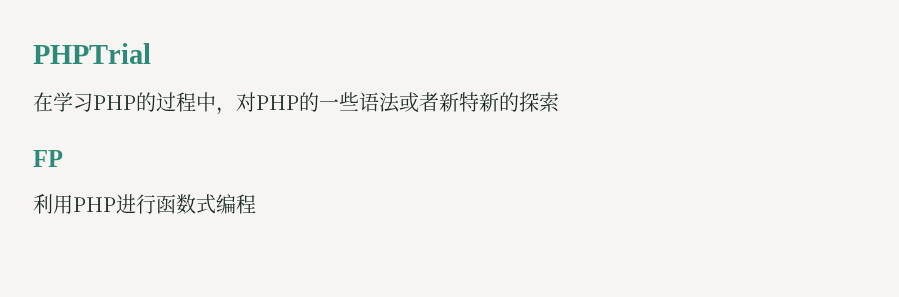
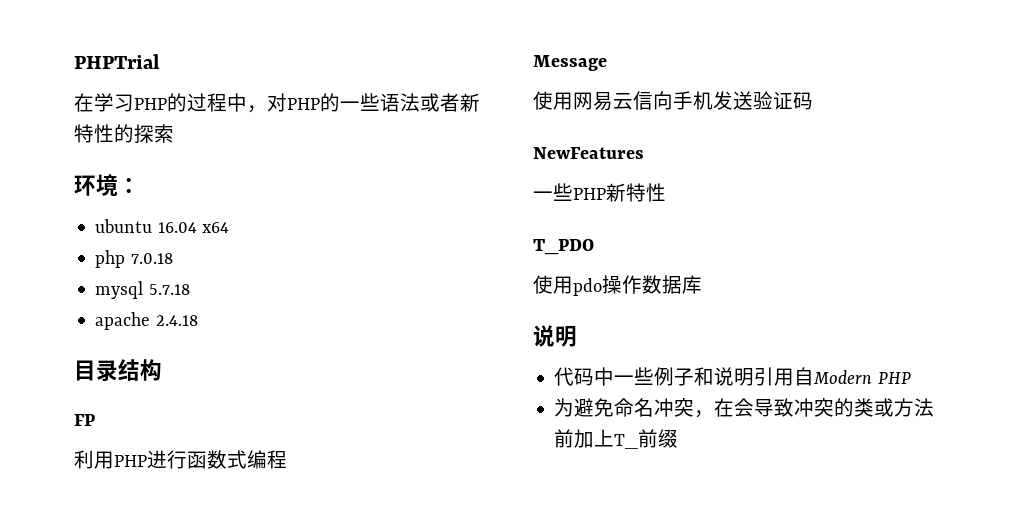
[479,92,499,112] 新 -> [94,124,114,143] 性
(559, 102) none -> [74,174,140,196] [95,219,229,233] [95,250,173,268] [95,281,190,299] [95,312,198,330] [74,359,162,382] // 环境： // ubuntu 16.04 x64 // php 7.0.18 // mysql 5.7.18 // apache 2.4.18 // 目录结构
(256, 204) none -> [533,55,607,71] [533,91,813,111] [533,147,644,159] [533,183,666,202] [533,239,594,255] [533,275,702,296] [533,325,577,347] [554,367,911,386] [554,398,935,418] [554,429,679,449] // Message // 使用网易云信向手机发送验证码 // NewFeatures // 一些PHP新特性 // T_PDO // 使用pdo操作数据库 // 说明 // 代码中一些例子和说明引用自Modern PHP // 为避免命名冲突，在会导致冲突的类或方法前加上T_前缀

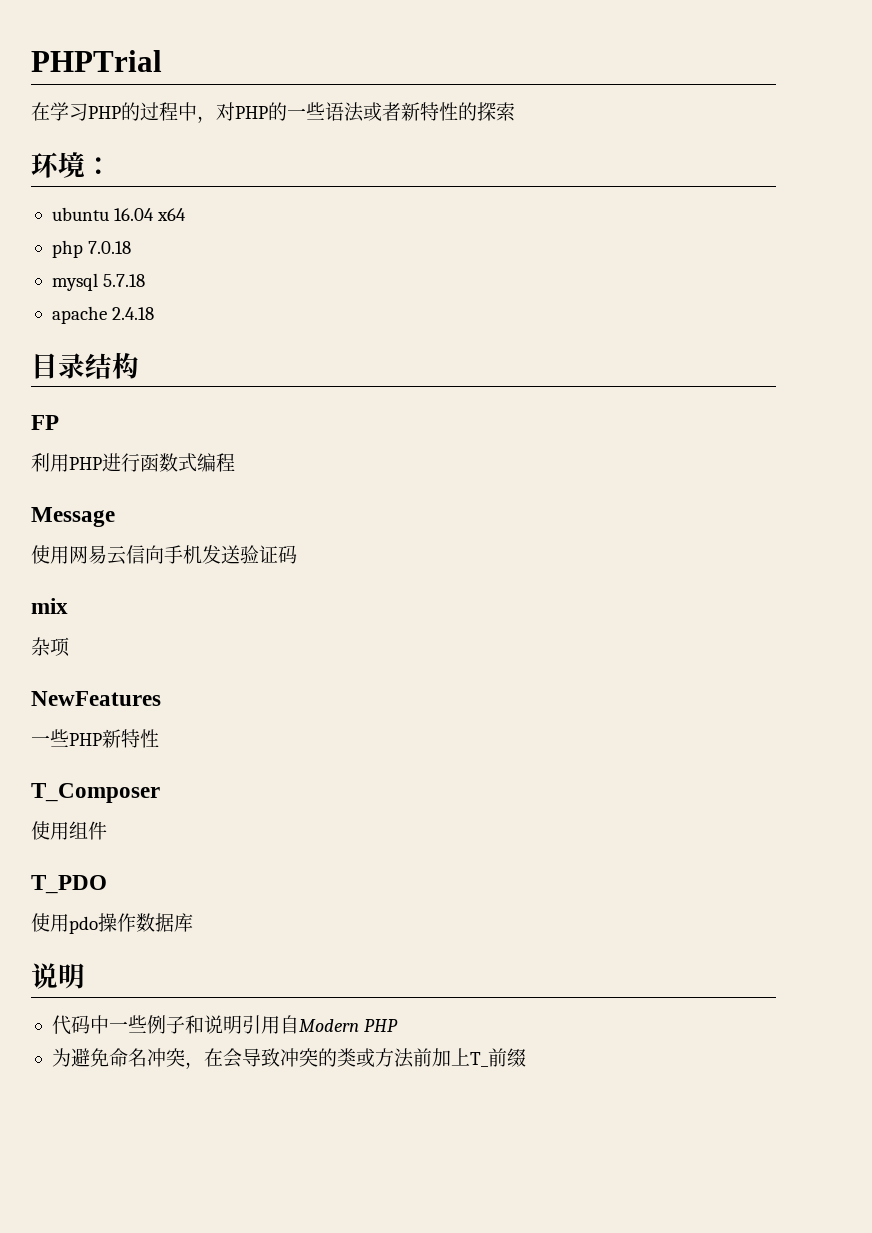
(813, 101) none -> [31,598,68,614] [31,637,70,657] // mix // 杂项
(666, 192) none -> [31,783,160,803] [31,821,107,840] // T_Composer // 使用组件

